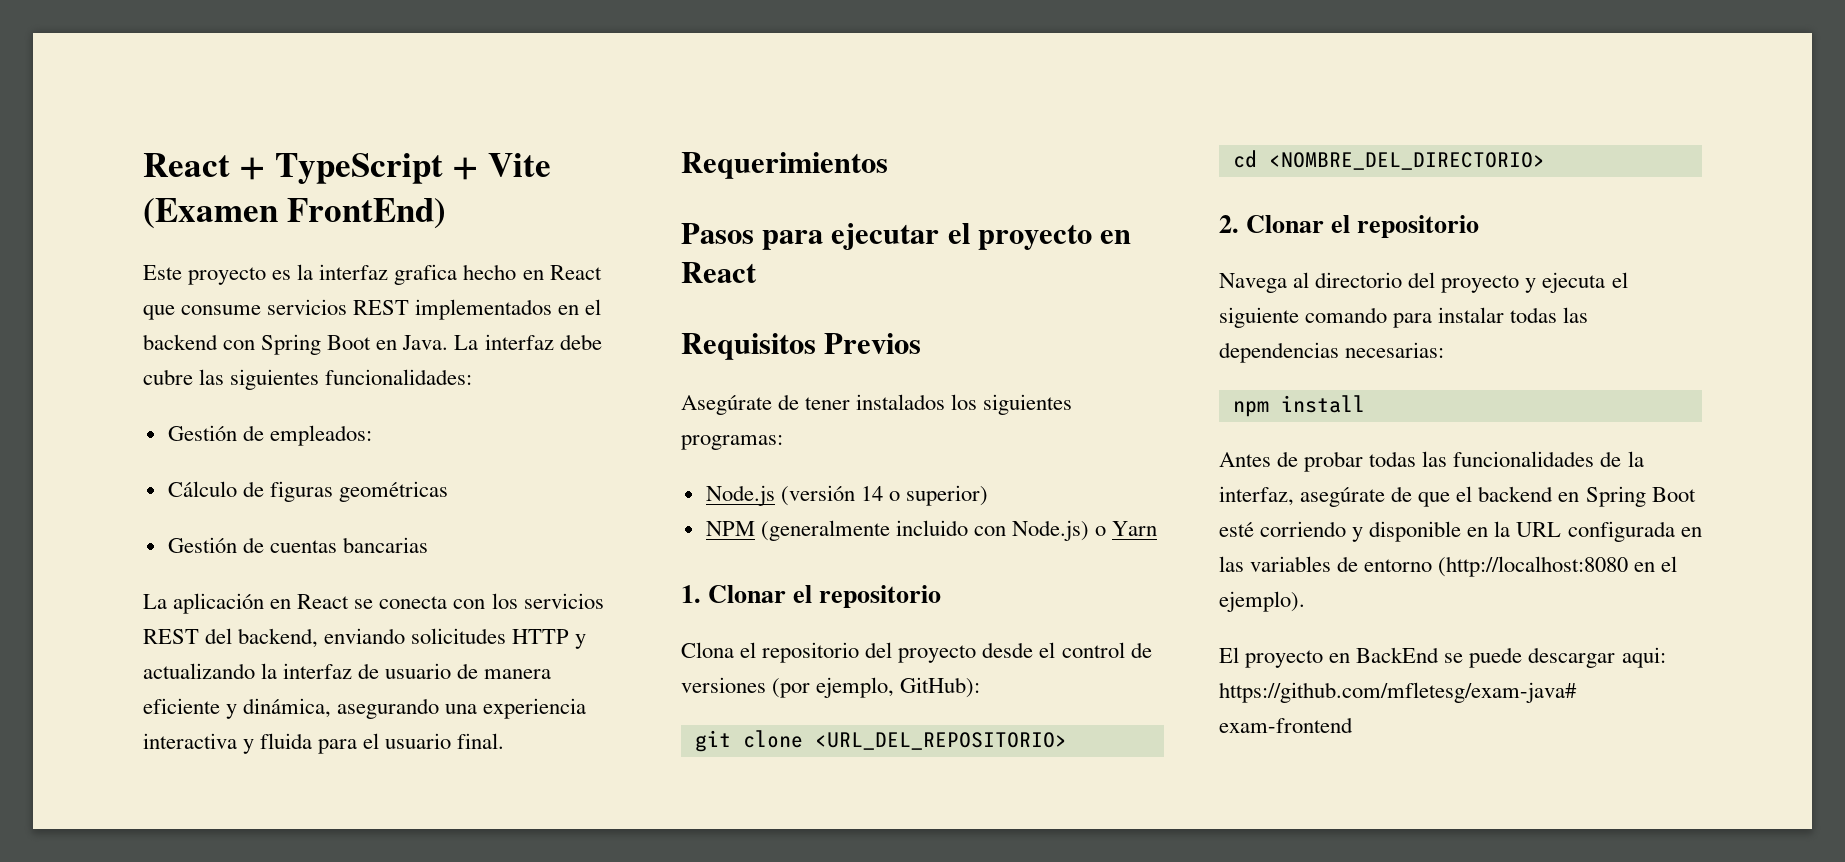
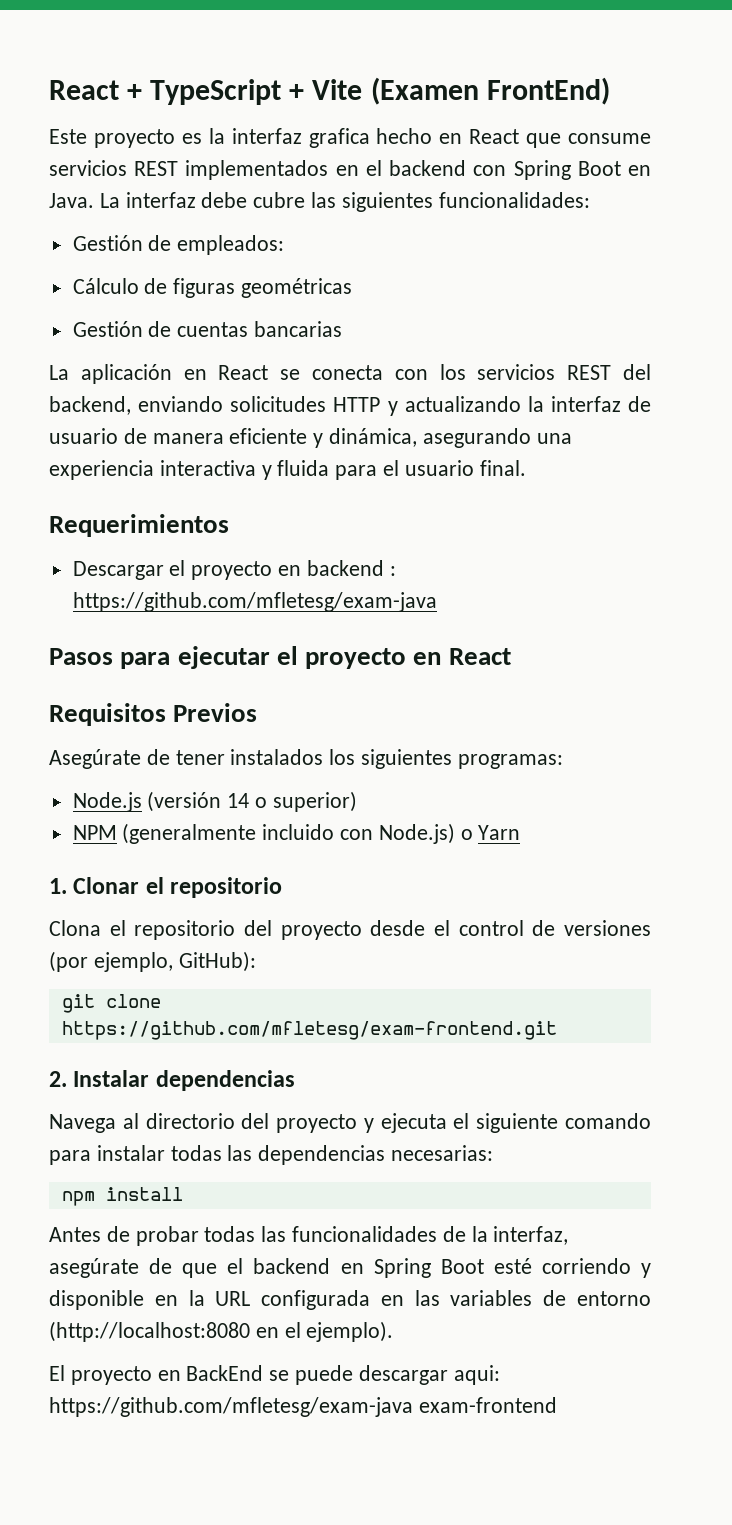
(888, 165) none -> [72,560,396,580] [72,592,437,612] // Descargar el proyecto en backend : https://github.com/mfletesg/exam-java
[814,732,1067,750] [1232,150,1545,170] [1219,215,1480,238] <URL_DEL_REPOSITORIO> // cd <NOMBRE_DEL_DIRECTORIO> // 2. Clonar el repositorio -> [61,1021,557,1040] [49,1070,295,1091] https://github.com/mfletesg/exam-frontend.git // 2. Instalar dependencias
[1219,682,1577,703] https://github.com/mfletesg/exam-java# -> [49,1397,413,1417] https://github.com/mfletesg/exam-java

